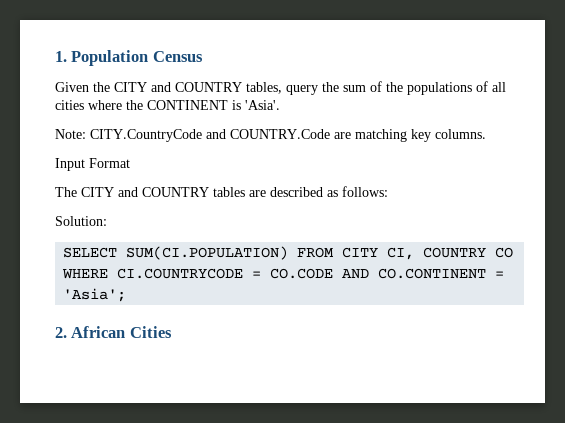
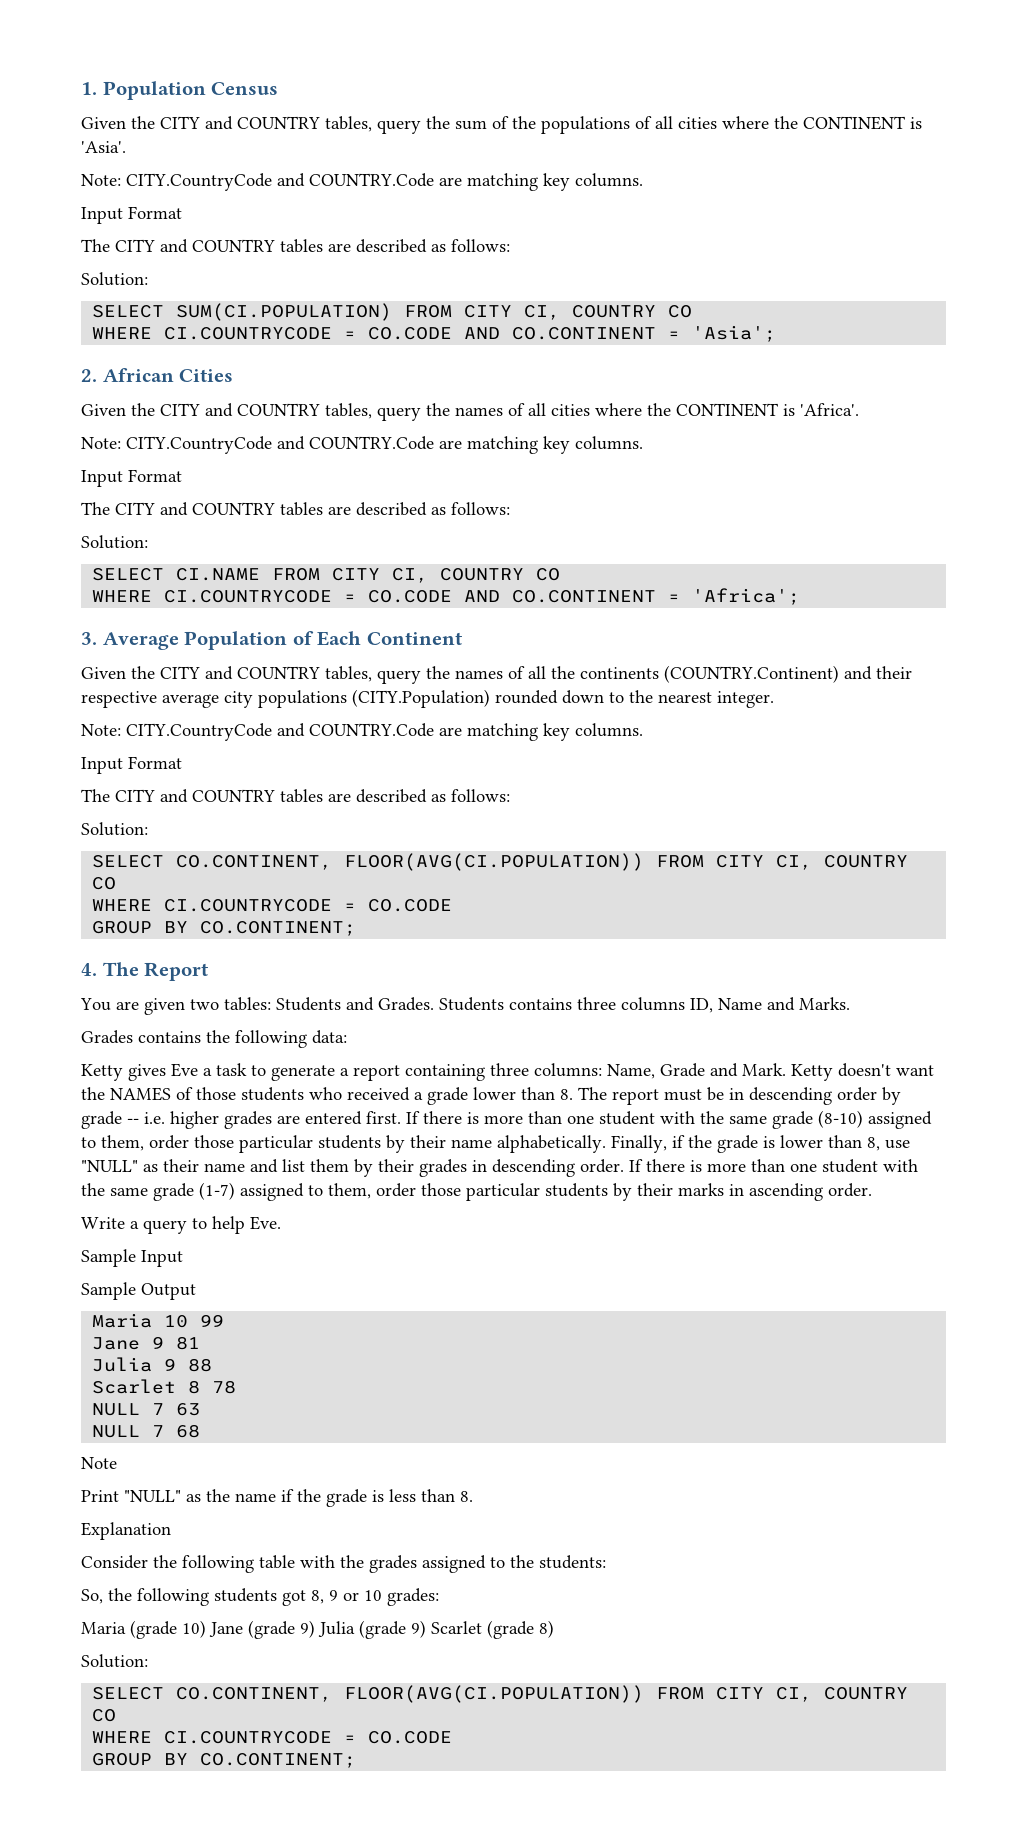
(172, 332) none -> [81,403,859,421] [81,436,643,454] [81,469,182,487] [81,502,510,516] [81,535,148,549] [92,568,561,583] [92,588,801,605] [81,631,462,650] [81,665,912,684] [81,689,774,708] [81,723,643,741] [81,756,182,774] [81,789,510,803] [81,822,148,836] [92,853,909,871] [92,877,117,890] [92,899,453,912] [92,921,357,936] [81,962,209,981] [80,997,850,1015] [81,1030,347,1048] [81,1063,934,1081] [81,1087,901,1105] [81,1110,932,1129] [81,1135,910,1153] [81,1159,918,1177] [81,1182,872,1201] [81,1216,281,1234] [81,1249,183,1267] [81,1282,196,1300] [92,1313,225,1328] [92,1336,201,1350] [92,1357,213,1372] [92,1379,237,1394] [92,1403,201,1416] [92,1424,201,1438] [81,1457,117,1469] [81,1489,473,1507] [81,1522,171,1540] [81,1555,606,1573] [81,1588,439,1606] [81,1620,554,1639] [81,1654,148,1668] [92,1685,909,1703] [92,1709,117,1722] [92,1731,453,1744] [92,1753,357,1768] // Given the CITY and COUNTRY tables, query the names of all cities where the CONTINENT is 'Africa'. // Note: CITY.CountryCode and COUNTRY.Code are matching key columns. // Input Format // The CITY and COUNTRY tables are described as follows: // Solution: // SELECT CI.NAME FROM CITY CI, COUNTRY CO // WHERE CI.COUNTRYCODE = CO.CODE AND CO.CONTINENT = 'Africa'; // 3. Average Population of Each Continent // Given the CITY and COUNTRY tables, query the names of all the continents (COUNTRY.Continent) and their respective average city populations (CITY.Population) rounded down to the nearest integer. // Note: CITY.CountryCode and COUNTRY.Code are matching key columns. // Input Format // The CITY and COUNTRY tables are described as follows: // Solution: // SELECT CO.CONTINENT, FLOOR(AVG(CI.POPULATION)) FROM CITY CI, COUNTRY CO // WHERE CI.COUNTRYCODE = CO.CODE // GROUP BY CO.CONTINENT; // 4. The Report // You are given two tables: Students and Grades. Students contains three columns ID, Name and Marks. // Grades contains the following data: // Ketty gives Eve a task to generate a report containing three columns: Name, Grade and Mark. Ketty doesn't want the NAMES of those students who received a grade lower than 8. The report must be in descending order by grade -- i.e. higher grades are entered first. If there is more than one student with the same grade (8-10) assigned to them, order those particular students by their name alphabetically. Finally, if the grade is lower than 8, use "NULL" as their name and list them by their grades in descending order. If there is more than one student with the same grade (1-7) assigned to them, order those particular students by their marks in ascending order. // Write a query to help Eve. // Sample Input // Sample Output // Maria 10 99 // Jane 9 81 // Julia 9 88 // Scarlet 8 78 // NULL 7 63 // NULL 7 68 // Note // Print "NULL" as the name if the grade is less than 8. // Explanation // Consider the following table with the grades assigned to the students: // So, the following students got 8, 9 or 10 grades: // Maria (grade 10) Jane (grade 9) Julia (grade 9) Scarlet (grade 8) // Solution: // SELECT CO.CONTINENT, FLOOR(AVG(CI.POPULATION)) FROM CITY CI, COUNTRY CO // WHERE CI.COUNTRYCODE = CO.CODE // GROUP BY CO.CONTINENT;

